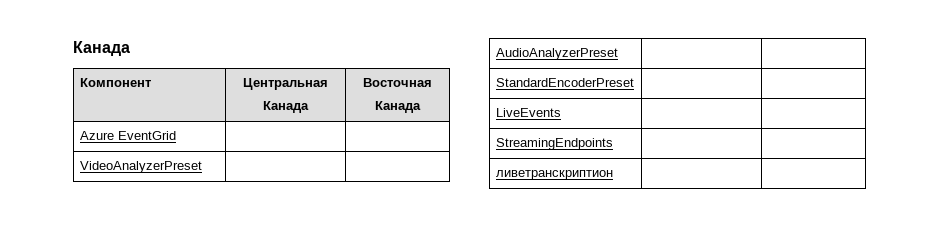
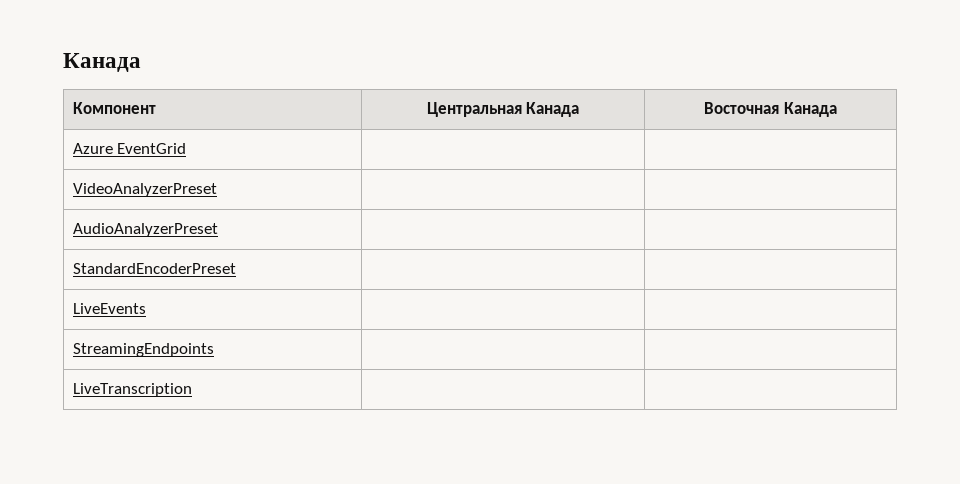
[495,170,613,180] ливетранскриптион -> [72,383,192,397] LiveTranscription

